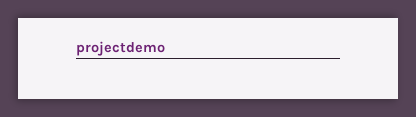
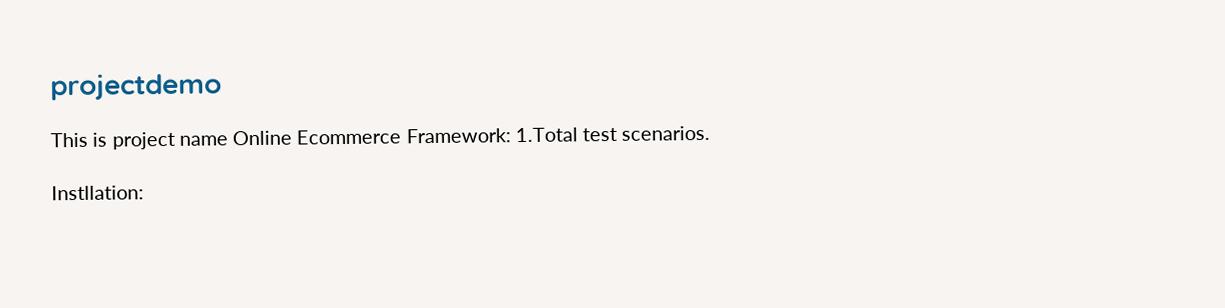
(165, 48) none -> [50,125,711,150] [51,185,144,201] // This is project name Online Ecommerce Framework: 1.Total test scenarios. // Instllation:

